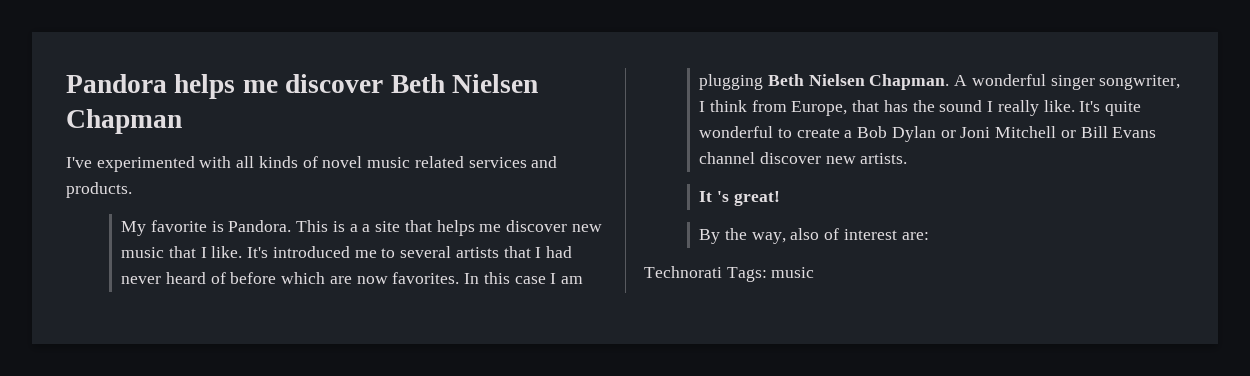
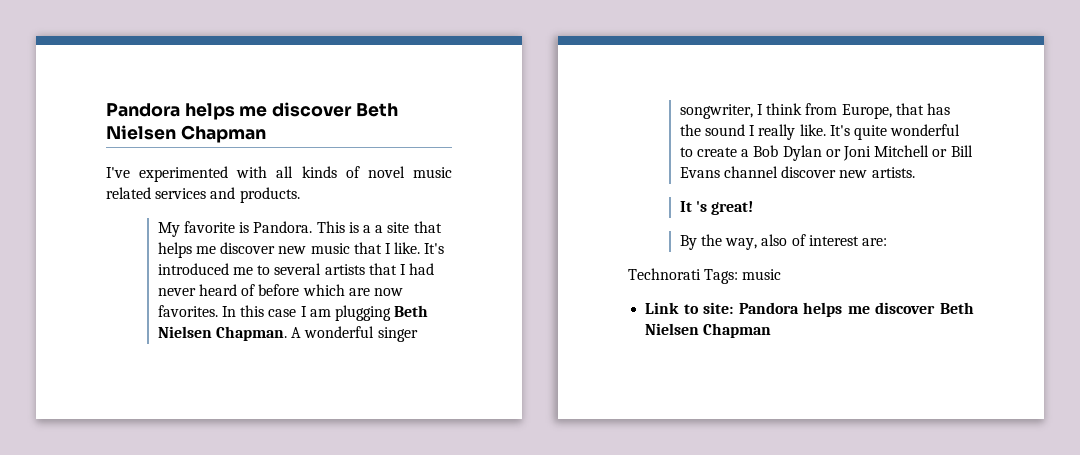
(815, 272) none -> [645,302,974,317] [645,323,772,338] // Link to site: Pandora helps me discover Beth Nielsen Chapman

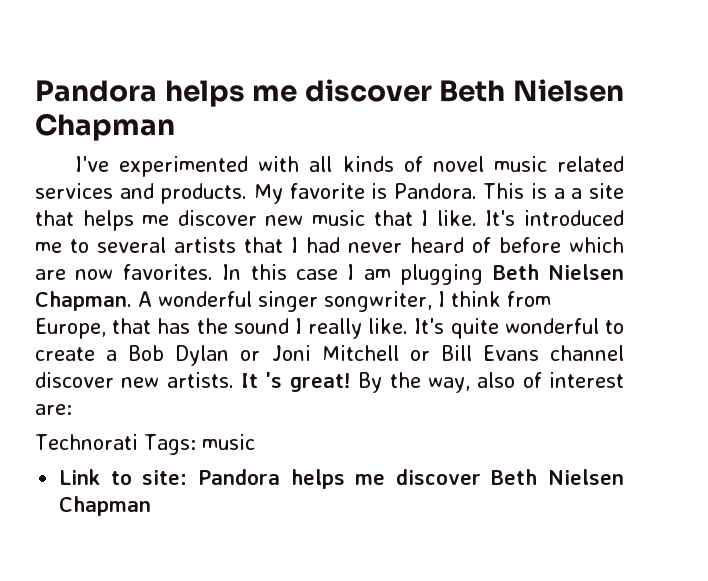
(300, 195) // -> (248, 193) none
(915, 172) // -> (234, 380) none
(754, 208) // -> (351, 382) none

